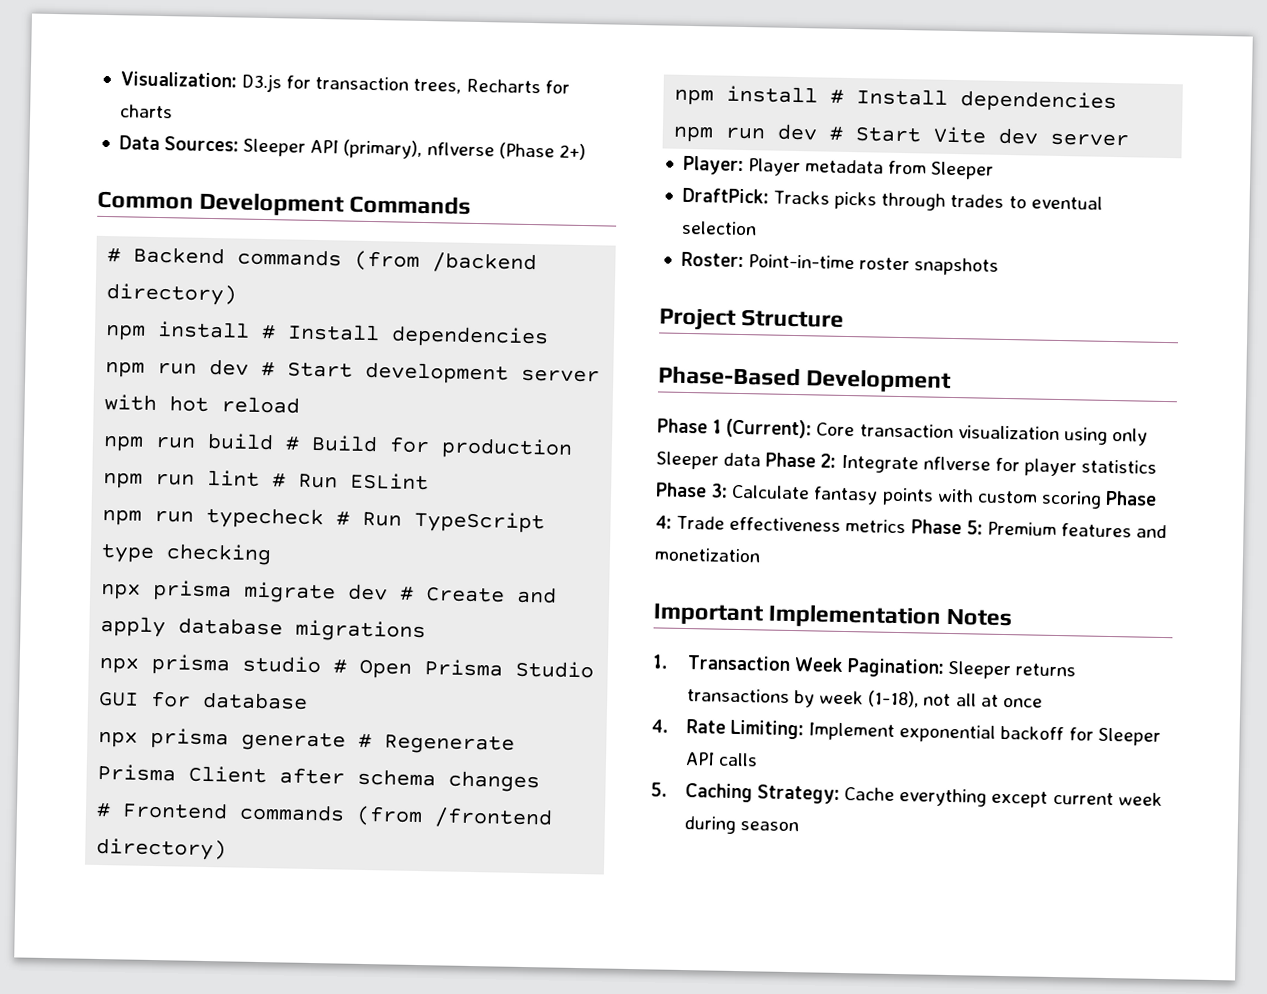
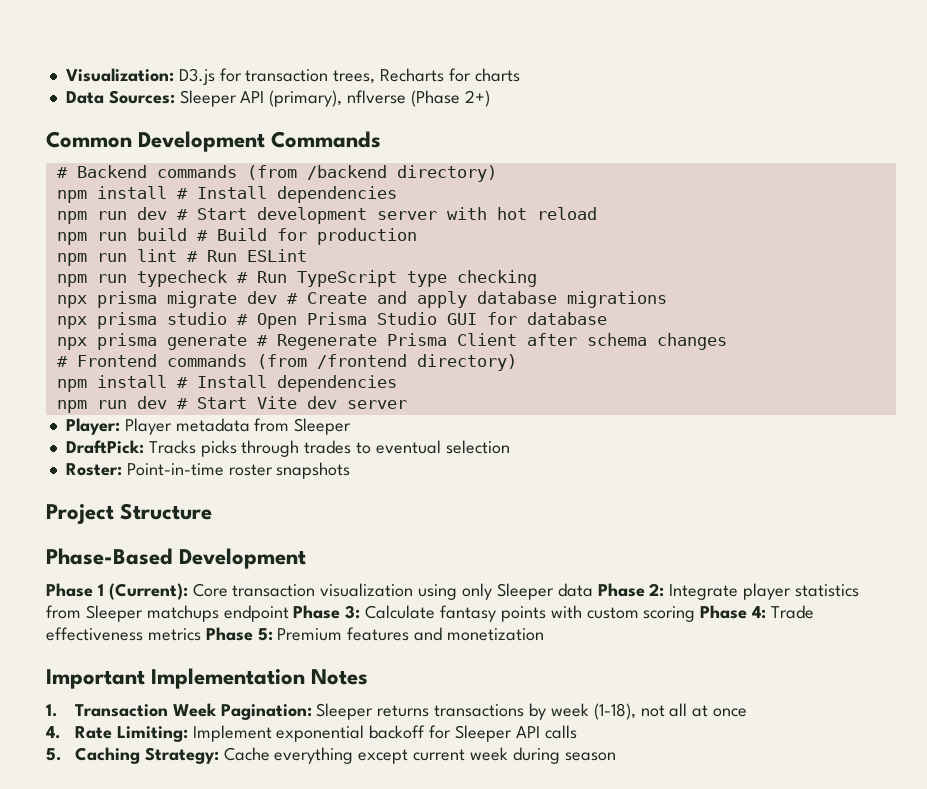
[922,456,1158,477] nflverse for player statistics -> [743,583,860,600] [46,605,289,622] player statistics from Sleeper matchups endpoint

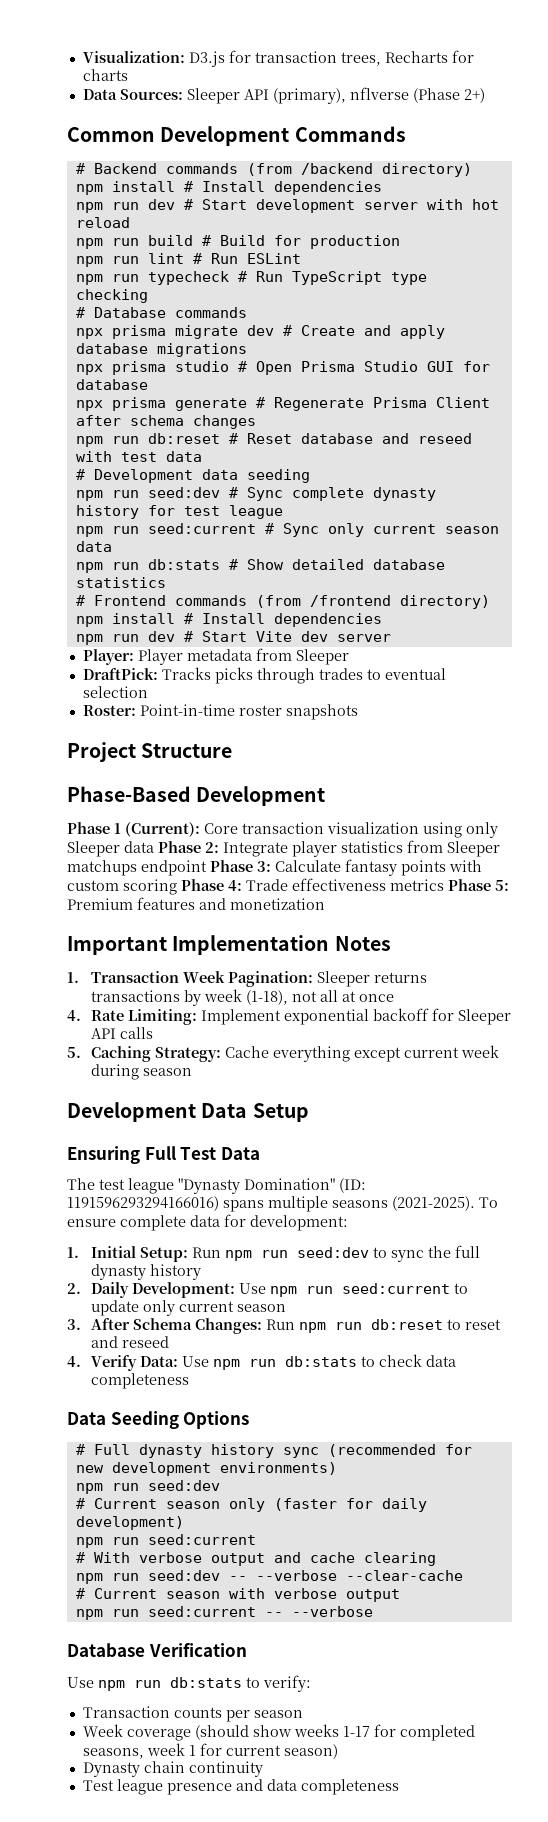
(537, 278) none -> [75,307,247,318] // # Database commands
(727, 341) none -> [75,433,472,447] [75,451,202,462] [75,469,310,483] [75,487,436,501] [75,505,283,519] [75,523,499,537] [75,541,112,552] [75,559,445,573] [75,577,166,588] // npm run db:reset # Reset database and reseed with test data // # Development data seeding // npm run seed:dev # Sync complete dynasty history for test league // npm run seed:current # Sync only current season data // npm run db:stats # Show detailed database statistics
(616, 756) none -> [67,1102,309,1122] [67,1146,260,1164] [67,1178,366,1194] [67,1196,498,1212] [67,1214,348,1231] [67,1245,480,1262] [90,1264,201,1280] [67,1282,468,1298] [90,1300,286,1316] [67,1318,501,1334] [90,1336,169,1348] [67,1354,456,1371] [90,1373,189,1389] [67,1411,250,1429] [75,1444,472,1458] [75,1462,337,1476] [75,1480,220,1494] [75,1498,427,1512] [75,1516,184,1530] [75,1534,256,1548] [75,1552,436,1566] [75,1570,463,1584] [75,1588,400,1602] [75,1606,373,1620] [67,1643,247,1657] [67,1675,311,1692] [82,1706,303,1722] [82,1724,475,1741] [82,1743,338,1759] [82,1761,263,1777] [82,1779,399,1795] // Development Data Setup // Ensuring Full Test Data // The test league "Dynasty Domination" (ID: 1191596293294166016) spans multiple seasons (2021-2025). To ensure complete data for development: // 1. Initial Setup: Run npm run seed:dev to sync the full dynasty history // 2. Daily Development: Use npm run seed:current to update only current season // 3. After Schema Changes: Run npm run db:reset to reset and reseed // 4. Verify Data: Use npm run db:stats to check data completeness // Data Seeding Options // # Full dynasty history sync (recommended for new development environments) // npm run seed:dev // # Current season only (faster for daily development) // npm run seed:current // # With verbose output and cache clearing // npm run seed:dev -- --verbose --clear-cache // # Current season with verbose output // npm run seed:current -- --verbose // Database Verification // Use npm run db:stats to verify: // Transaction counts per season // Week coverage (should show weeks 1-17 for completed seasons, week 1 for current season) // Dynasty chain continuity // Test league presence and data completeness

